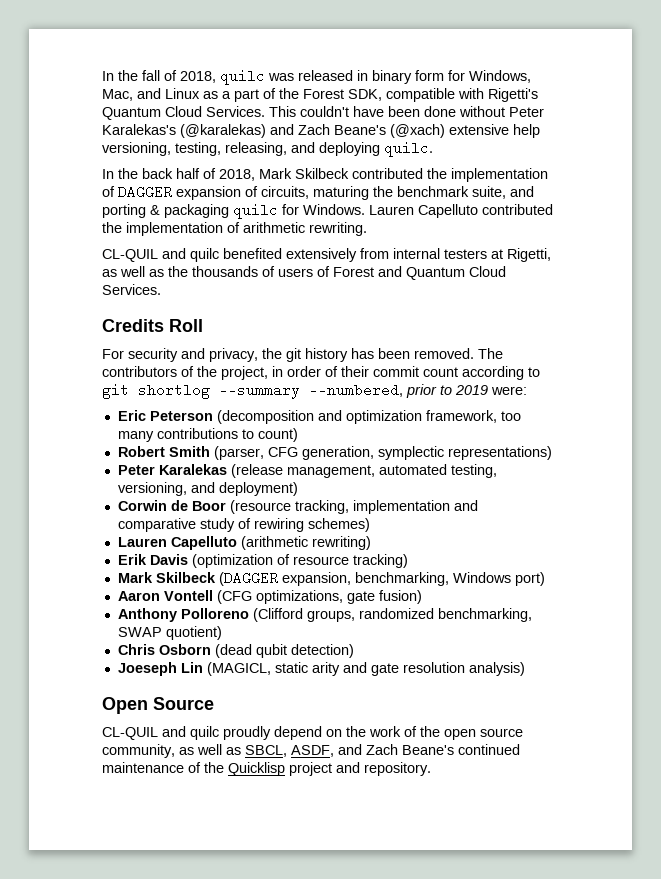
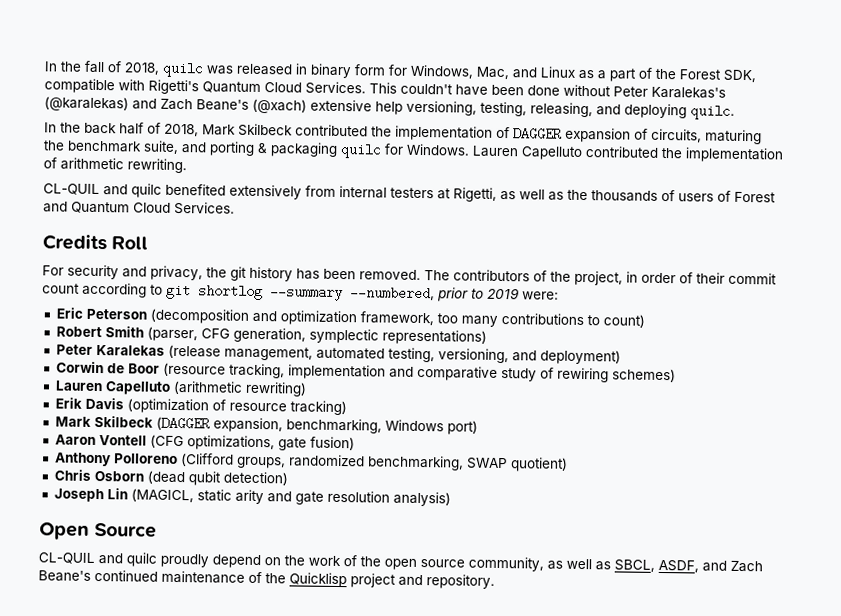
[117,662,177,676] Joeseph -> [53,488,104,503] Joseph

